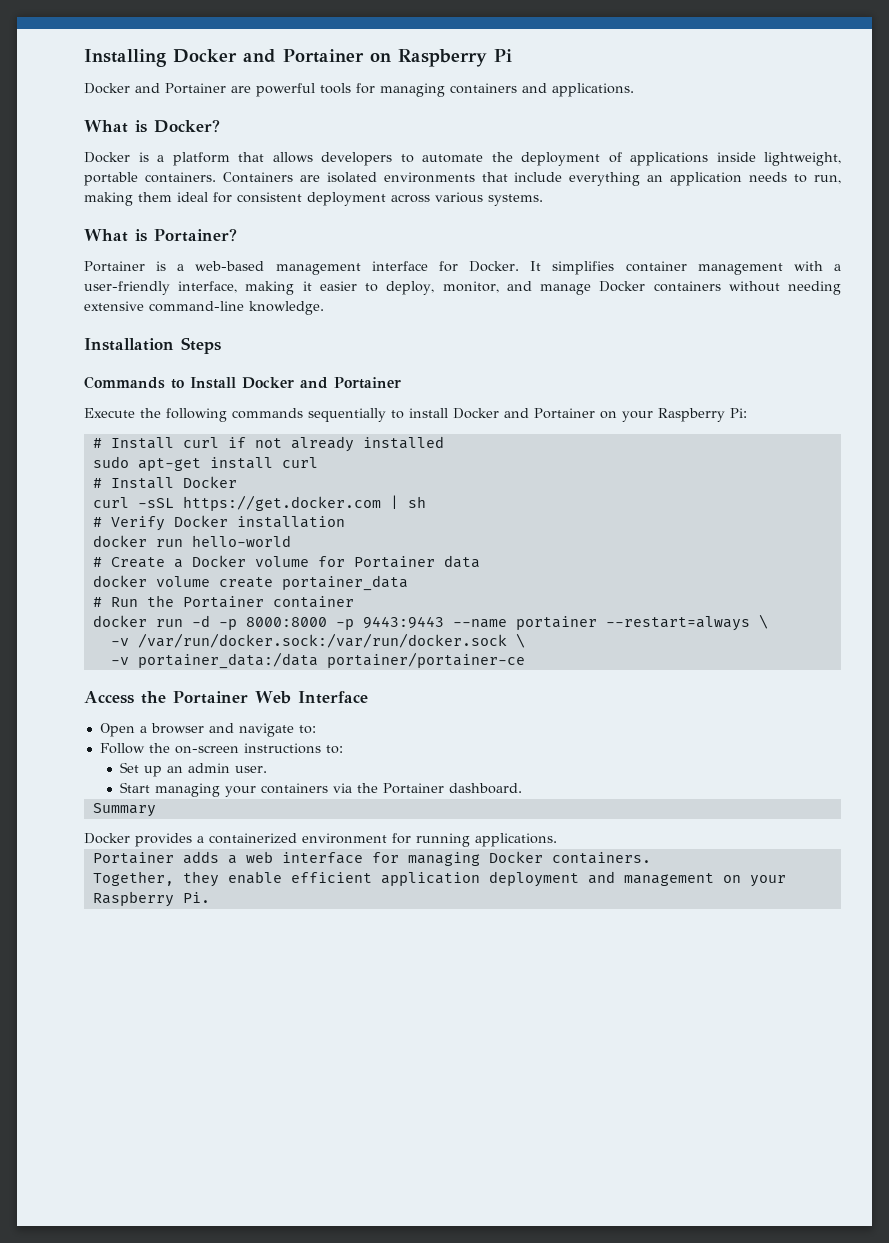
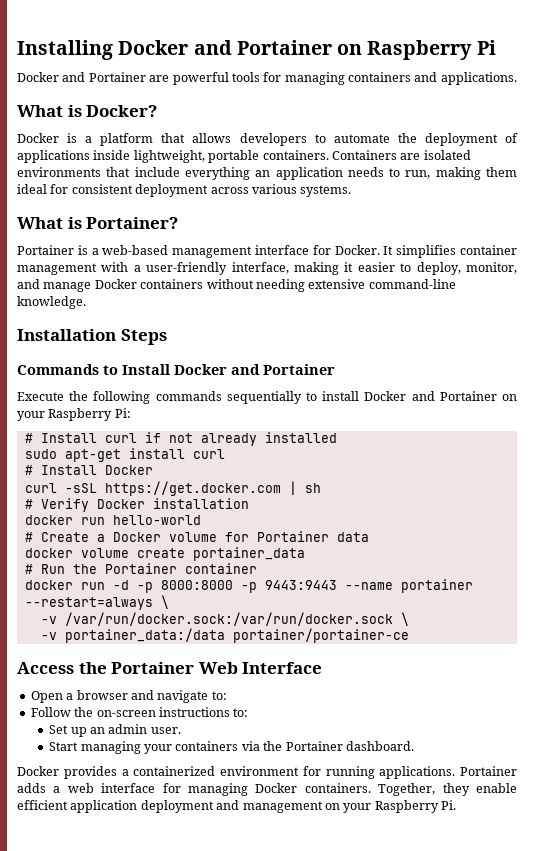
[92,803,156,817] // Summary -> (414, 746) none
(557, 840) // -> (456, 772) none
(651, 858) // -> (371, 788) none

